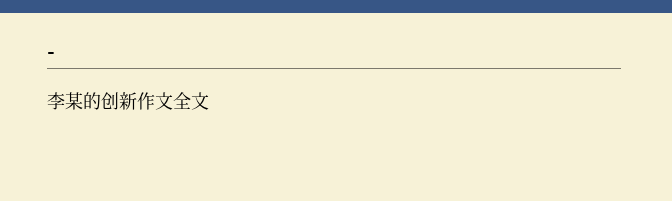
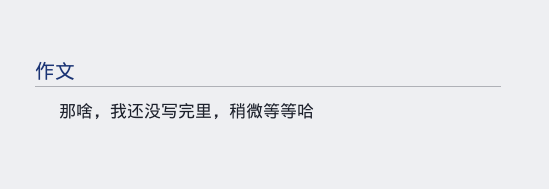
[47,52,55,59] [47,92,209,110] - // 李某的创新作文全文 -> [35,61,75,80] [59,103,315,120] 作文 // 那啥，我还没写完里，稍微等等哈

